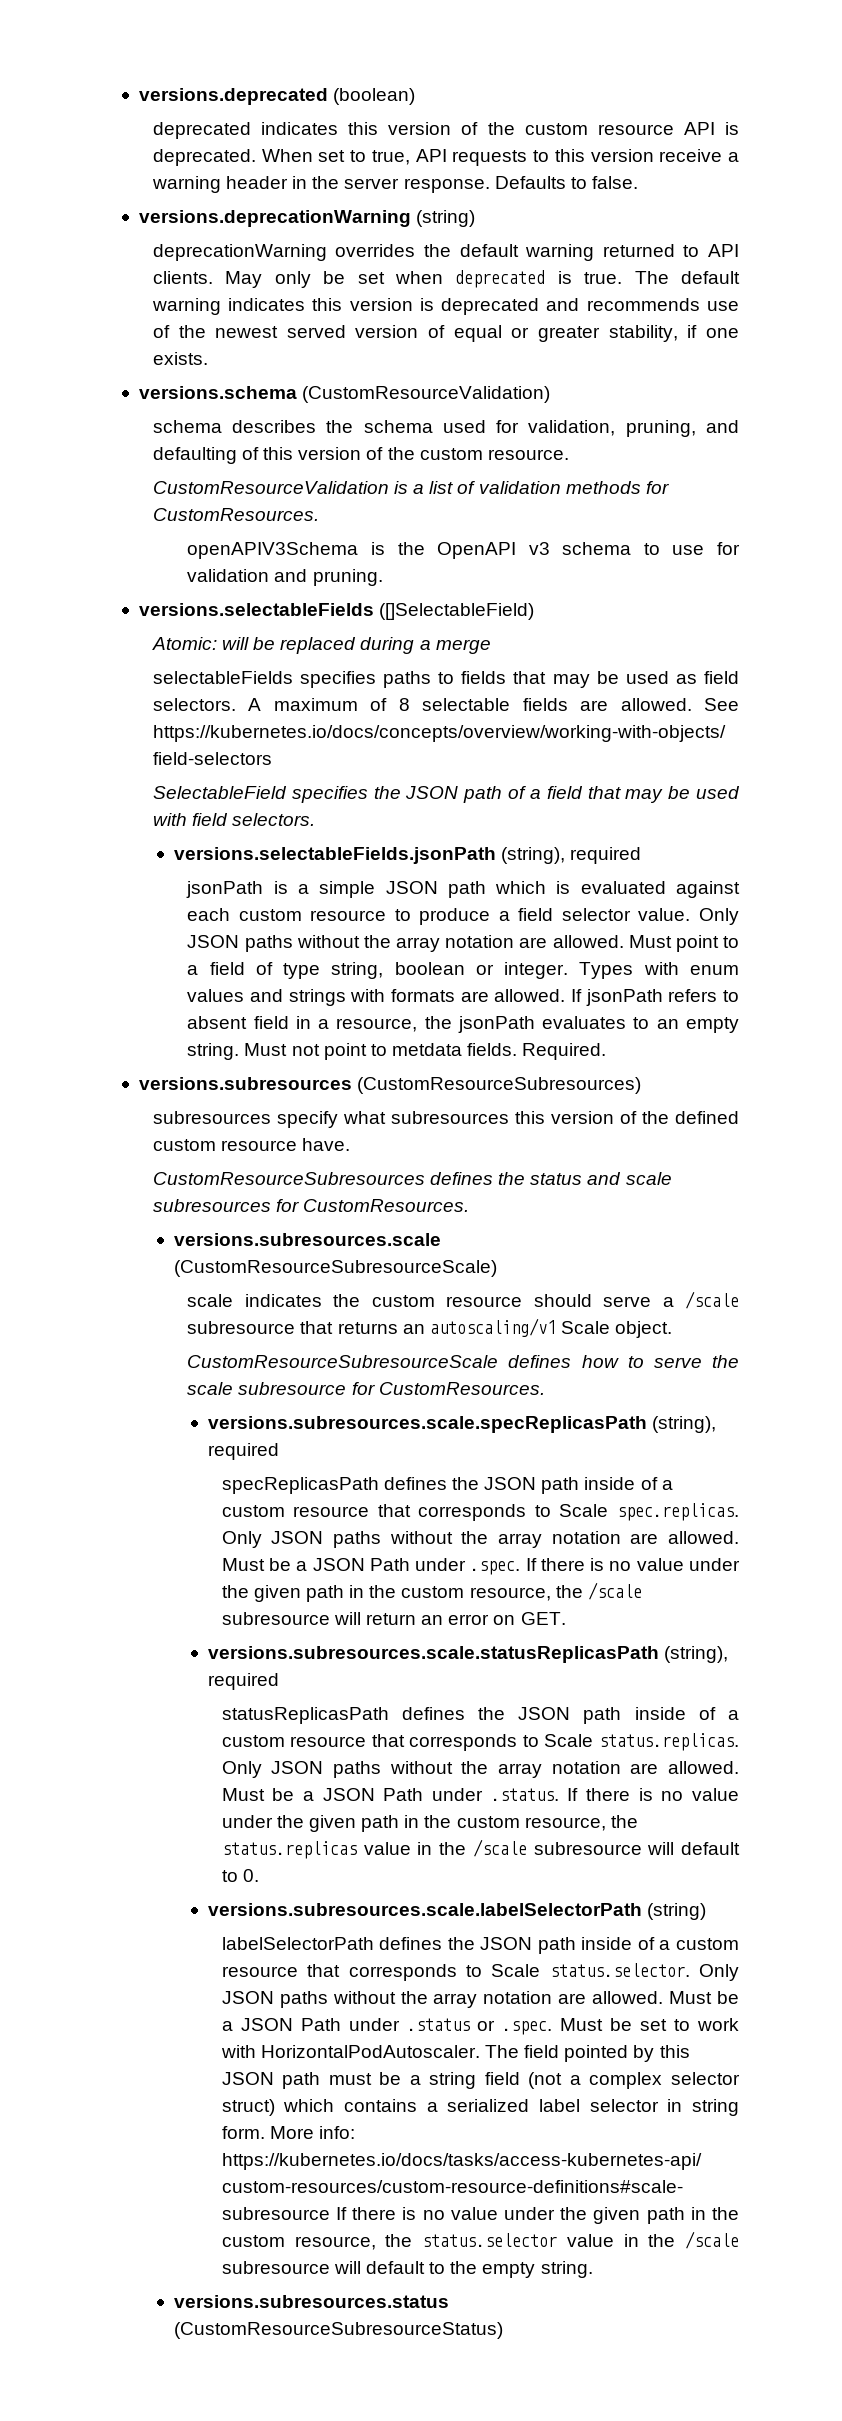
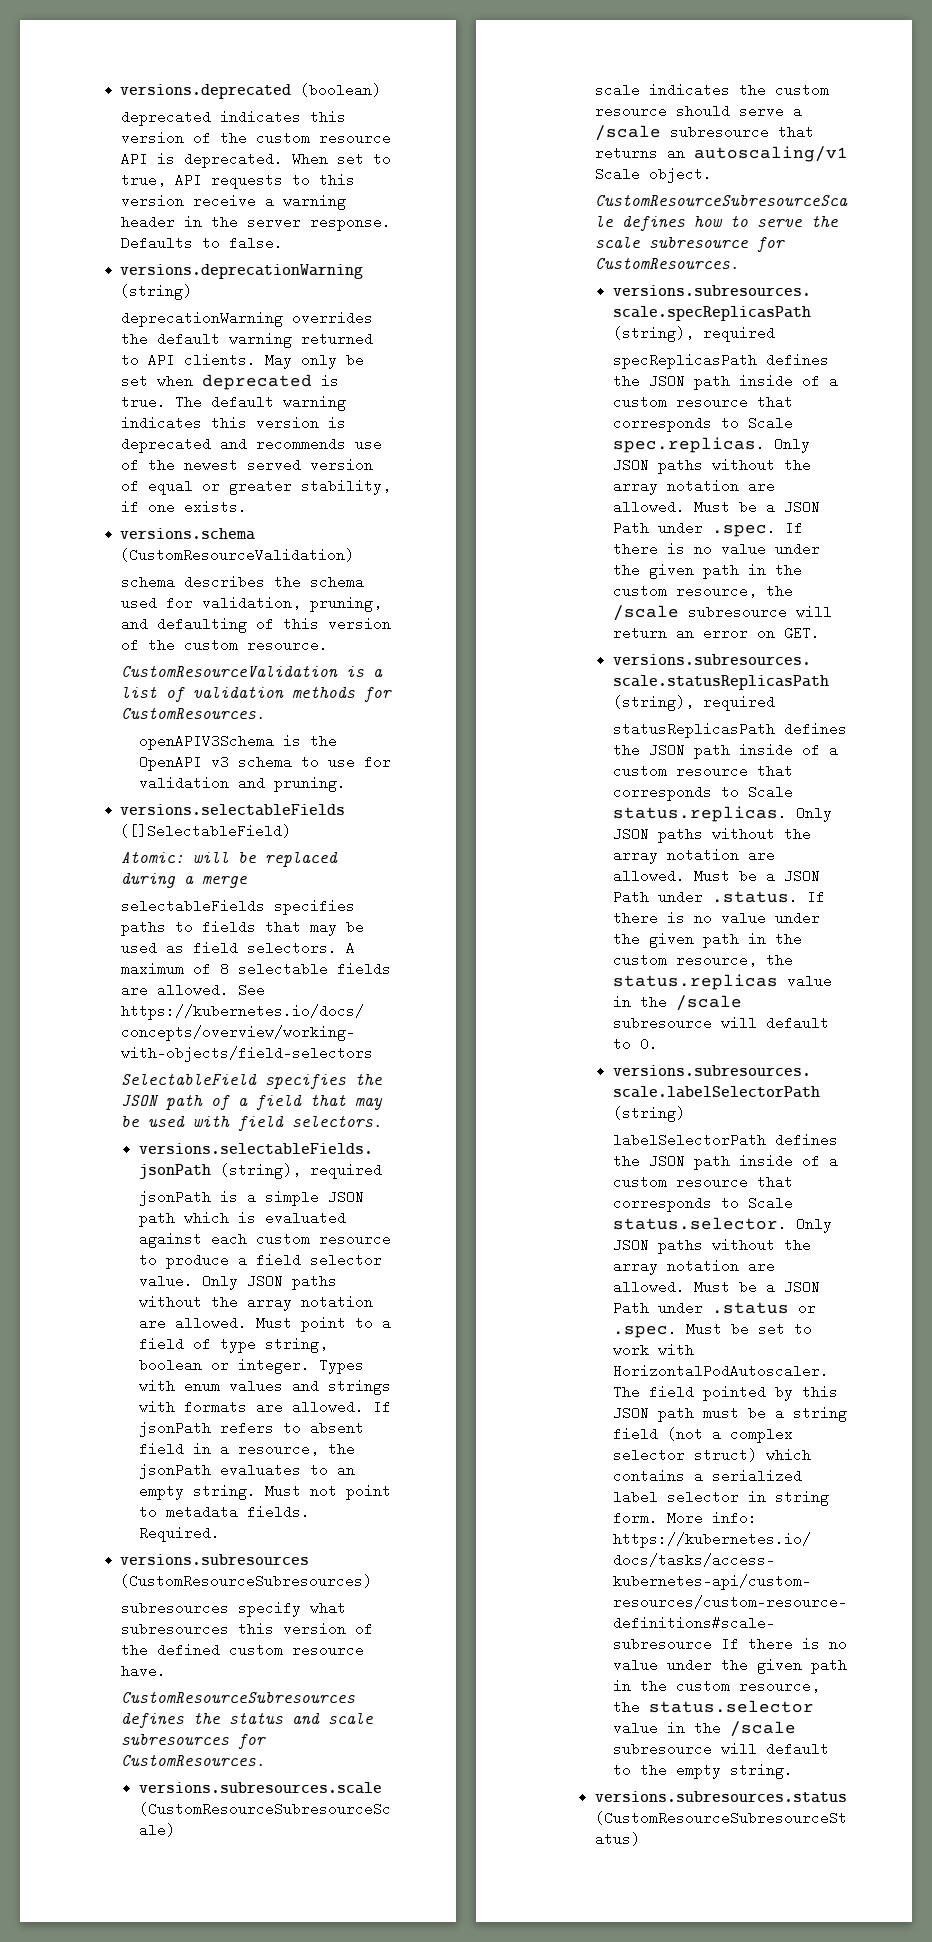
[391,1043,462,1056] metdata -> [165,1505,238,1519] metadata

